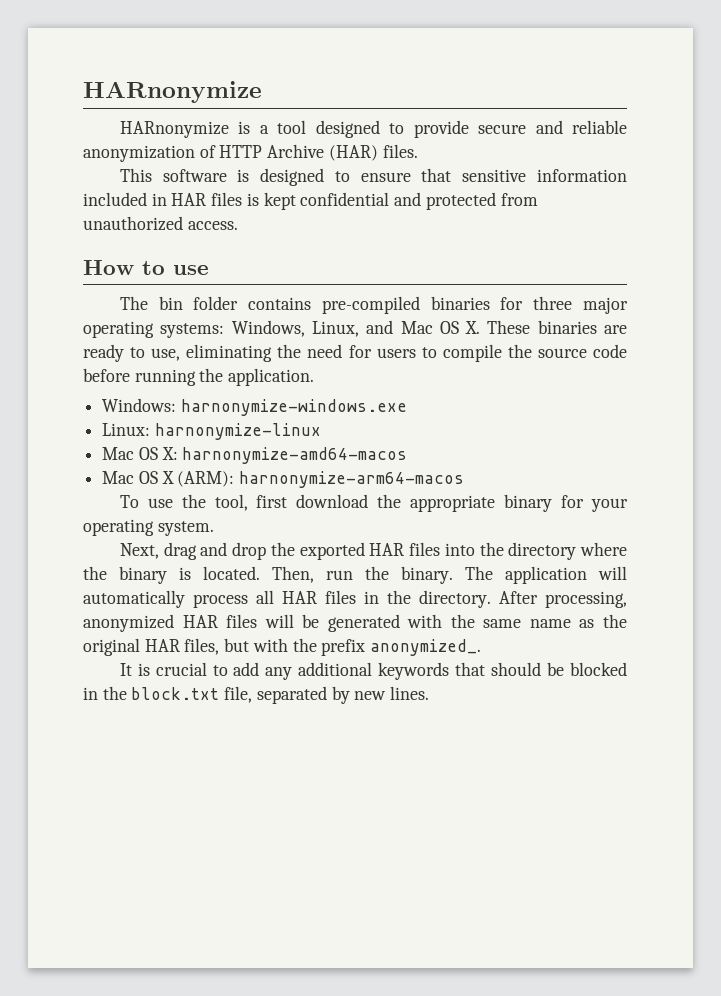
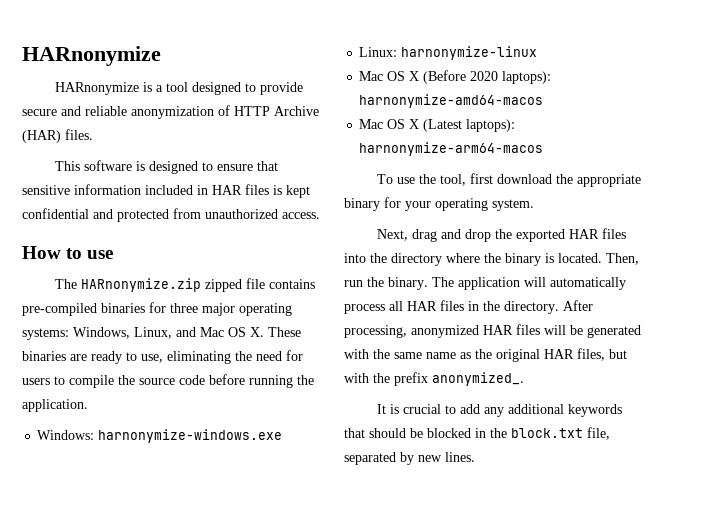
[158,296,239,310] bin folder -> [81,278,266,292] HARnonymize.zip zipped file
[161,447,178,460] X: -> [409,70,552,84] X (Before 2020 laptops):
[177,471,235,487] (ARM): -> [423,119,516,132] (Latest laptops):

